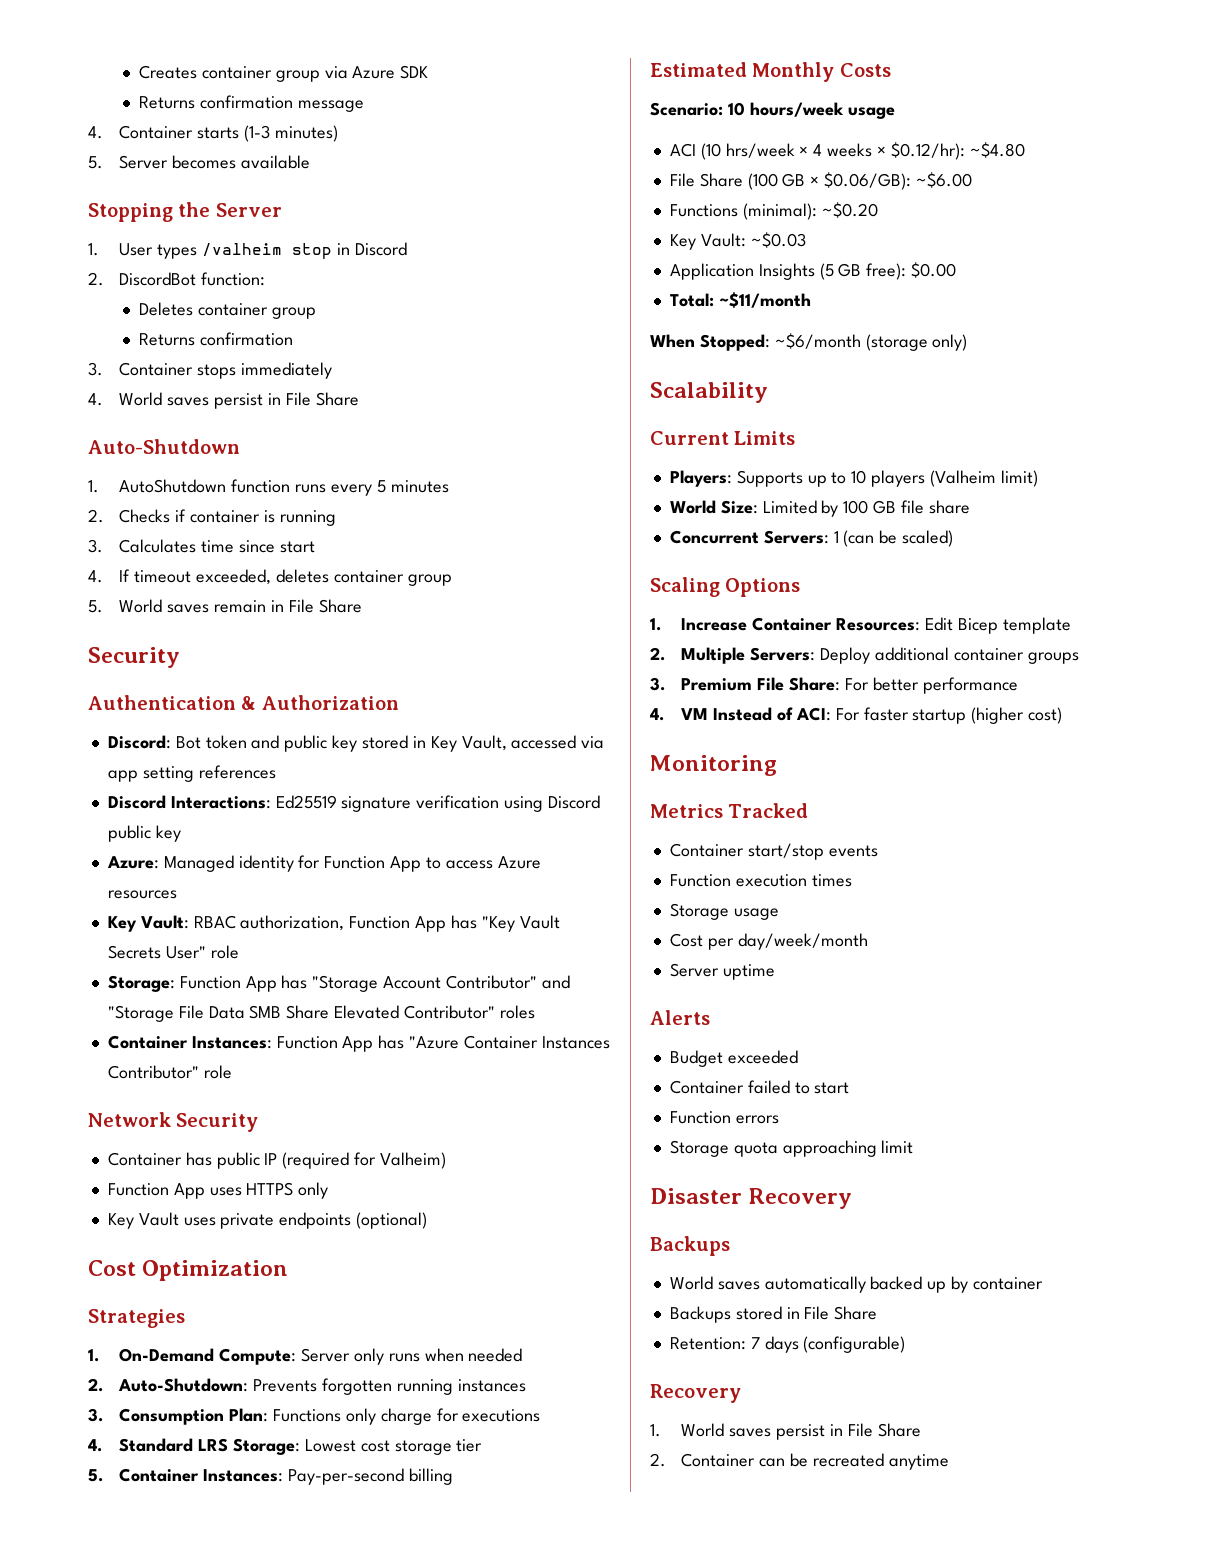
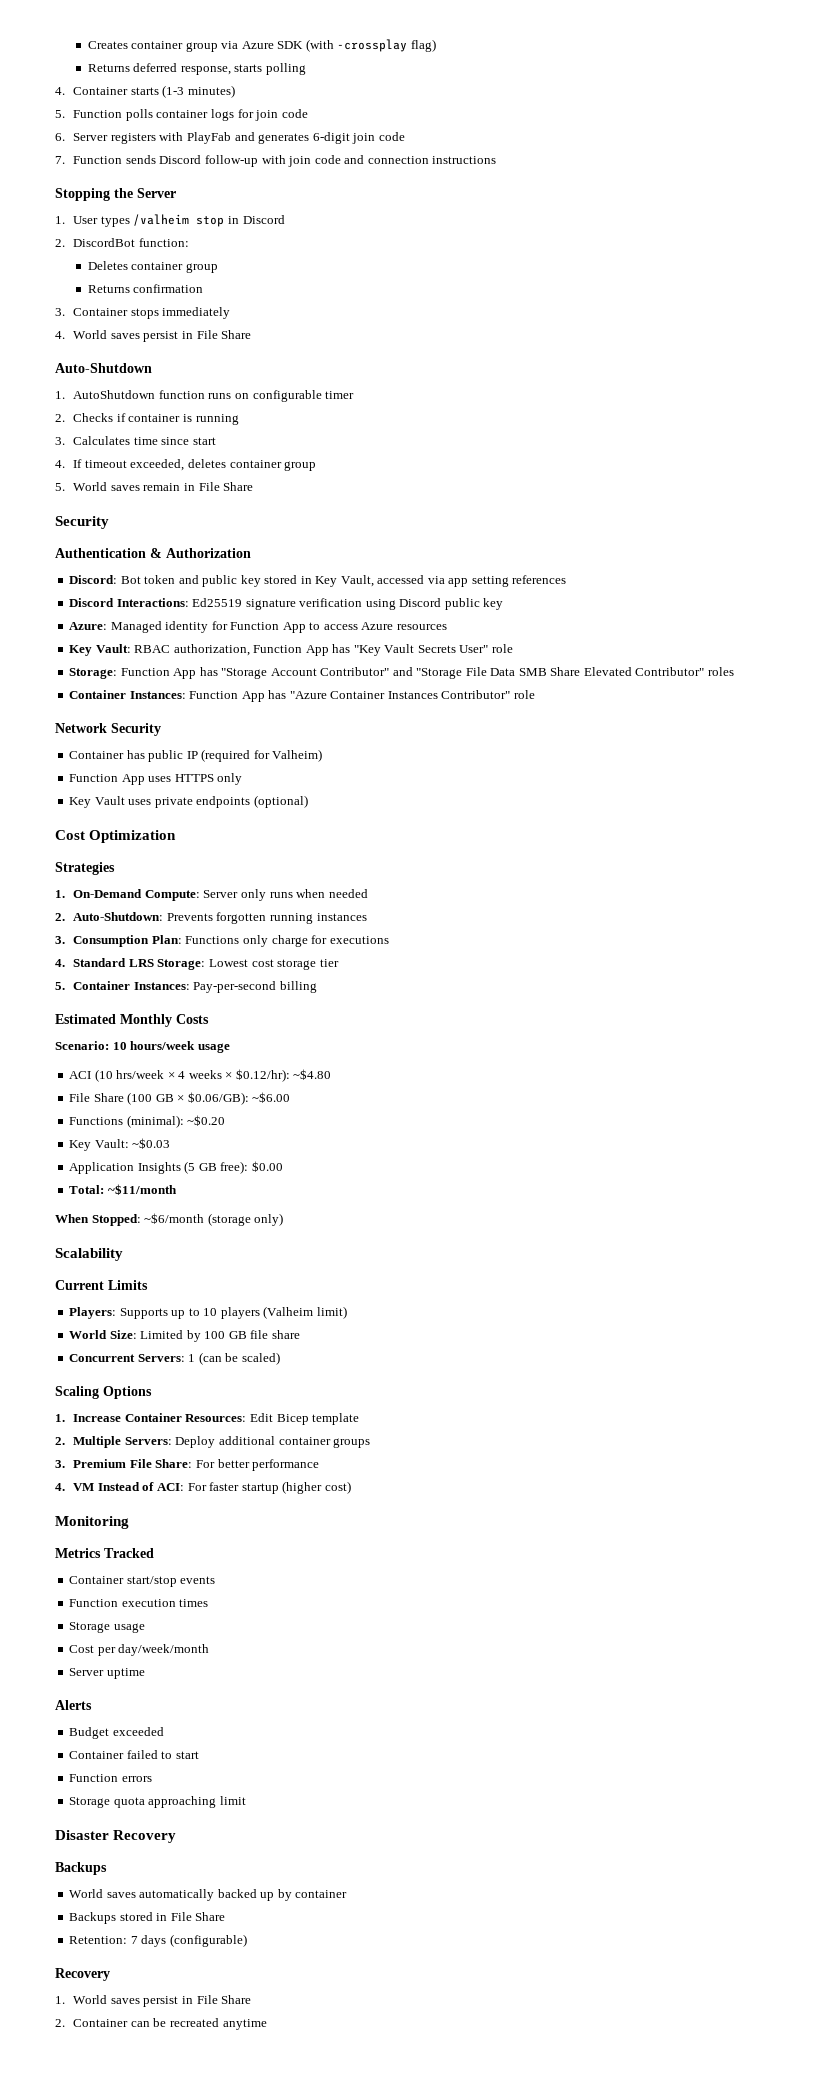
[139,95,364,112] // Returns confirmation message -> [305,39,436,52] [87,63,306,75] (with -crossplay flag) // Returns deferred response, starts polling
[119,155,310,169] Server becomes available -> [73,109,308,121] [55,132,405,144] [55,155,497,167] Function polls container logs for join code // 6. Server registers with PlayFab and generates 6-digit join code // 7. Function sends Discord follow-up with join code and connection instructions
[330,480,449,496] every 5 minutes -> [234,390,355,402] on configurable timer

